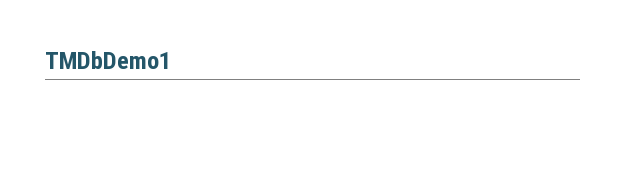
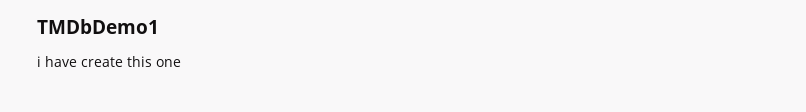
(171, 60) none -> [37,56,181,67] // i have create this one

